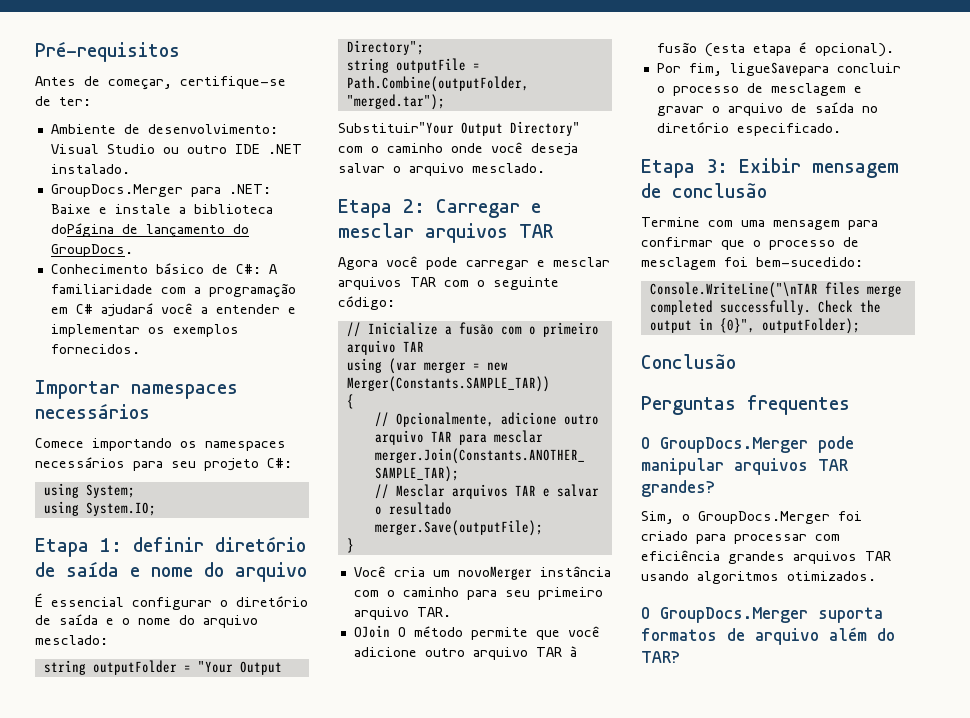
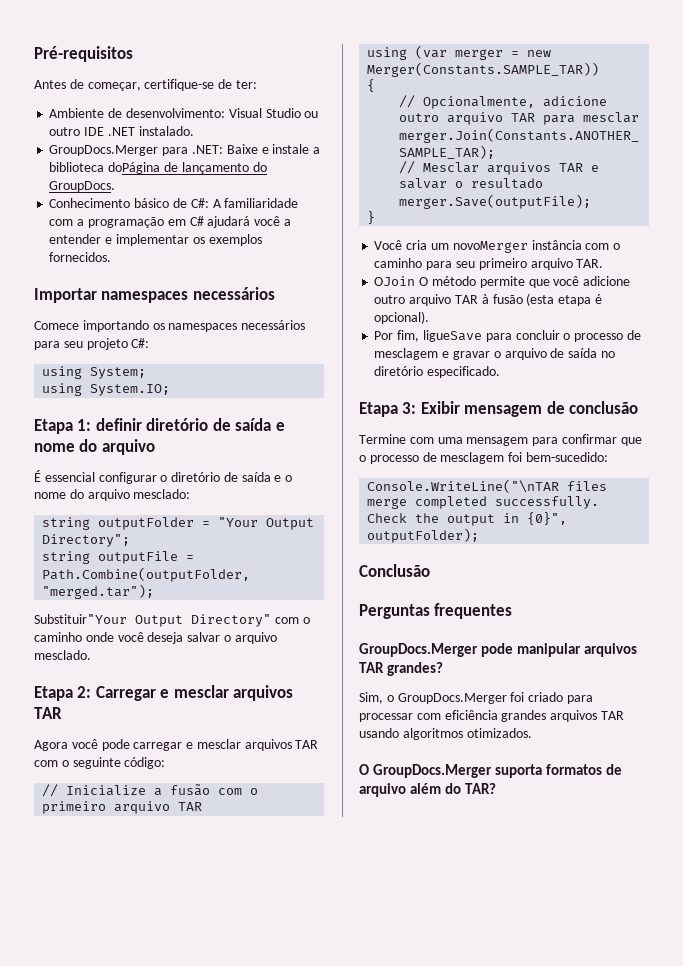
[729,62,829,76] ligueSavepara -> [422,330,512,342] ligueSave para
[641,437,650,449] O -> (513, 611) none

